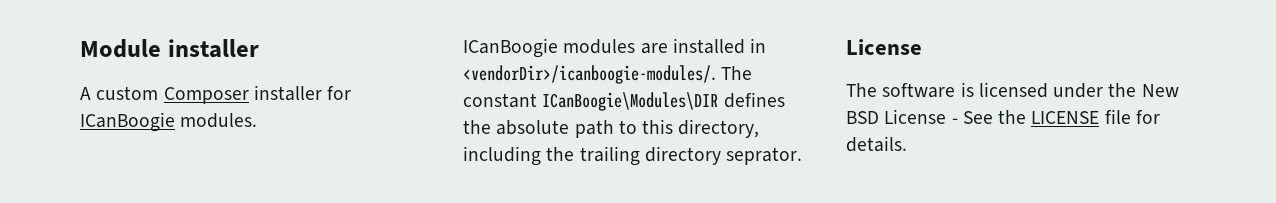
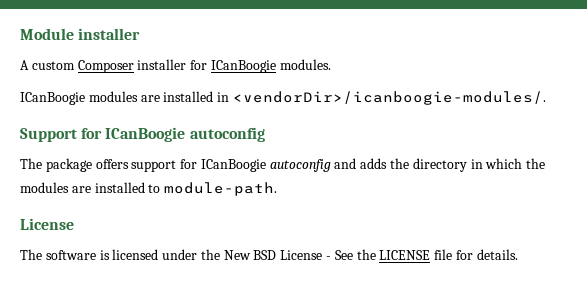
[721,66,753,80] [463,92,785,111] [463,119,760,138] [463,146,803,166] The constant ICanBoogie\Modules\DIR defines the absolute path to this directory, including the trailing directory seprator. -> [20,127,265,142] [20,158,546,172] [20,182,278,196] // Support for ICanBoogie autoconfig // The package offers support for ICanBoogie autoconfig and adds the directory in which the modules are installed to module-path.

